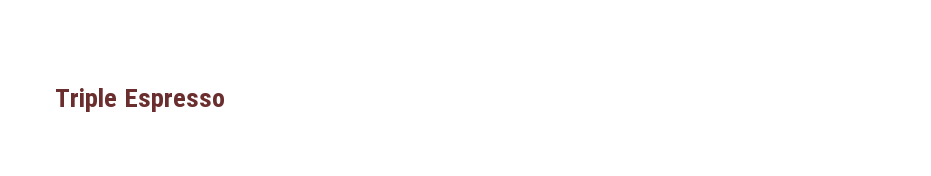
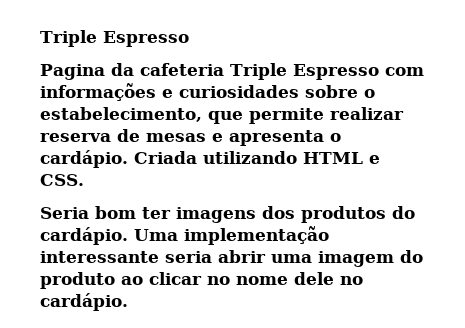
[55,88,226,112] Triple Espresso -> [40,30,189,47] [40,63,424,80] [40,83,375,101] [40,107,404,124] [40,129,341,146] [40,150,380,168] [40,174,84,186] [40,206,415,223] [40,226,329,245] [40,250,423,267] [40,272,363,289] [40,293,128,311] Triple Espresso // Pagina da cafeteria Triple Espresso com informações e curiosidades sobre o estabelecimento, que permite realizar reserva de mesas e apresenta o cardápio. Criada utilizando HTML e CSS. // Seria bom ter imagens dos produtos do cardápio. Uma implementação interessante seria abrir uma imagem do produto ao clicar no nome dele no cardápio.

